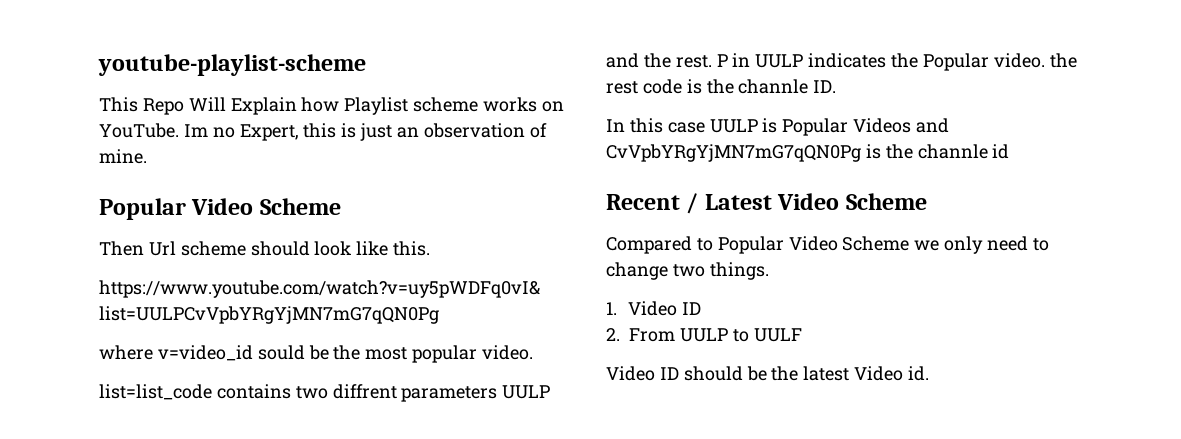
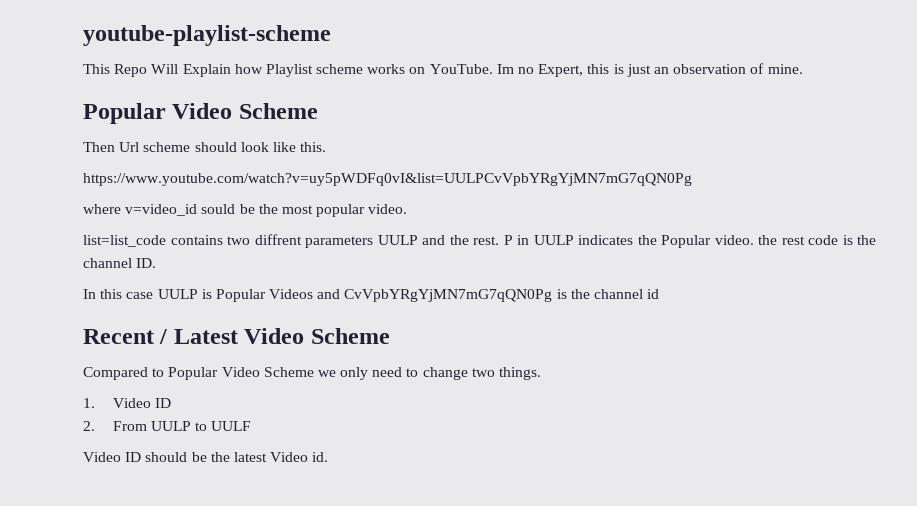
[738,79,809,94] channle -> [83,258,132,268] channel
[917,144,988,159] channle -> [594,289,644,299] channel

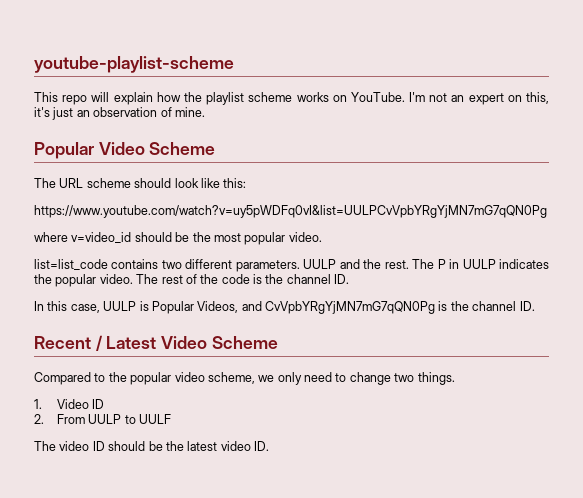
[114,64,624,77] Repo Will Explain how Playlist scheme works on YouTube. Im no Expert, this is -> [62,92,549,105] [34,107,50,117] repo will explain how the playlist scheme works on YouTube. I'm not an expert on this, it's
[83,142,140,152] Then Url -> [34,178,84,188] The URL
[300,142,327,152] this. -> [223,178,247,188] this:
[201,204,236,214] sould -> [134,232,172,242] should
[254,234,373,248] diffrent parameters -> [185,259,300,272] different parameters.
(499, 240) none -> [412,259,435,269] The
[661,235,805,248] Popular video. the rest -> [55,274,219,287] popular video. The rest of the
[126,292,154,299] case -> [70,304,100,313] case,
[269,289,314,299] Videos -> [197,301,239,313] Videos,
[647,289,660,299] id -> [519,301,535,311] ID.
[168,367,314,380] Popular Video Scheme -> [108,372,255,385] the popular video scheme,
[83,452,121,462] Video -> [34,441,90,451] The video
[270,452,329,462] Video id. -> [220,441,269,451] video ID.

